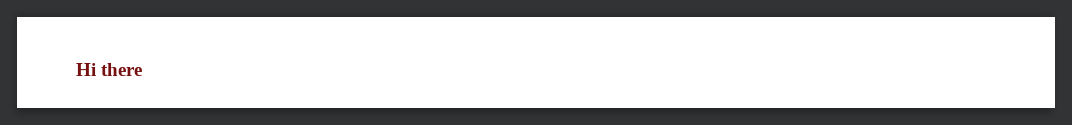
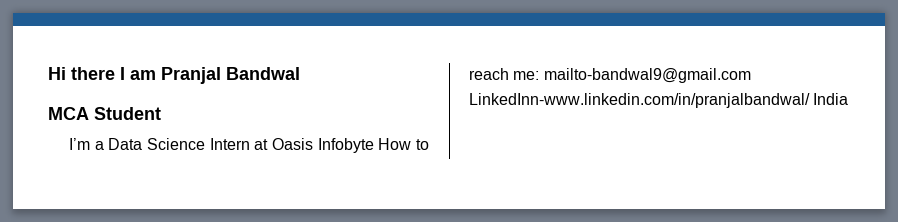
(143, 69) none -> [120,67,300,84] [48,107,161,120] [68,138,429,153] [469,68,751,83] [469,93,849,108] I am Pranjal Bandwal // MCA Student // I’m a Data Science Intern at Oasis Infobyte How to reach me: mailto-bandwal9@gmail.com LinkedInn-www.linkedin.com/in/pranjalbandwal/ India

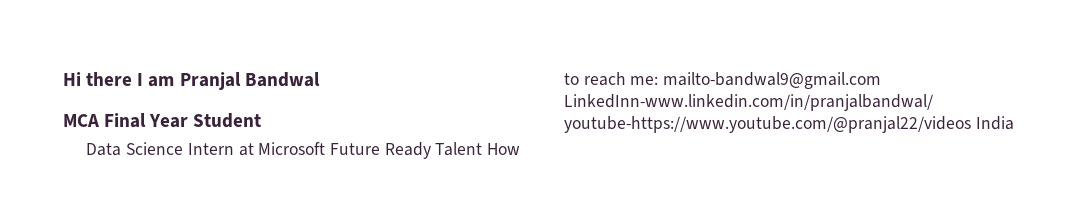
(89, 113) none -> [104,113,189,128] Final Year
[68,138,104,150] I’m a -> (262, 120) none
[271,138,374,153] Oasis Infobyte -> [258,142,483,159] Microsoft Future Ready Talent
(810, 100) none -> [564,116,971,133] youtube-https://www.youtube.com/@pranjal22/videos

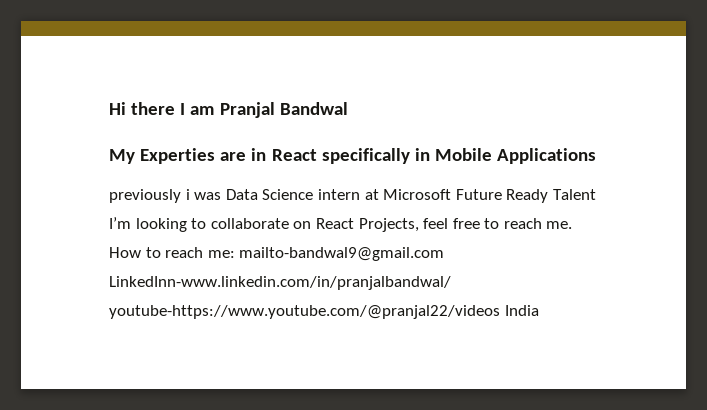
[63,113,262,128] MCA Final Year Student // -> [109,148,597,164] [109,189,222,203] My Experties are in React specifically in Mobile Applications // previously i was
[187,143,234,155] Intern -> [317,189,360,200] intern
(483, 149) none -> [109,217,573,232] I’m looking to collaborate on React Projects, feel free to reach me.

